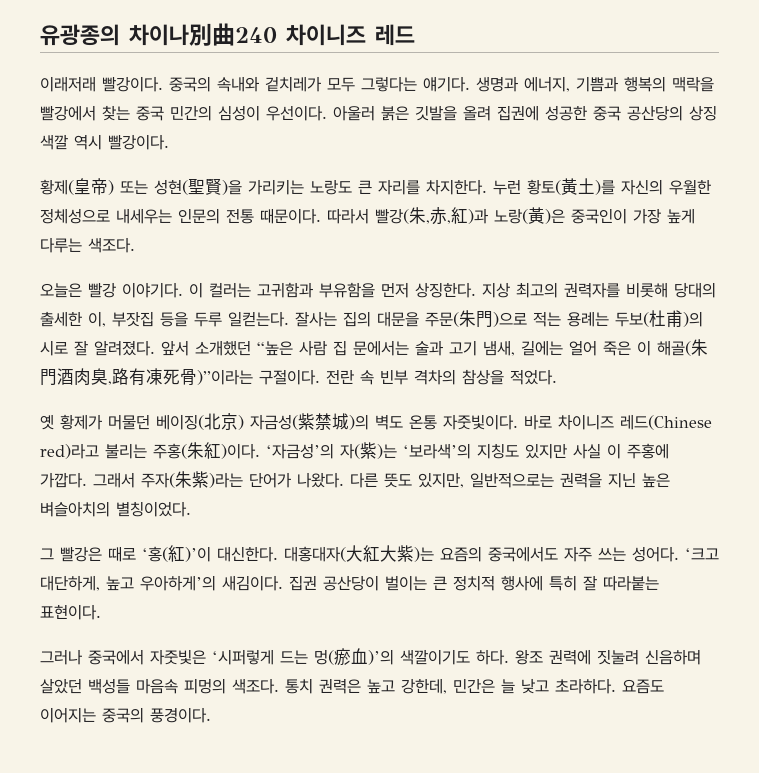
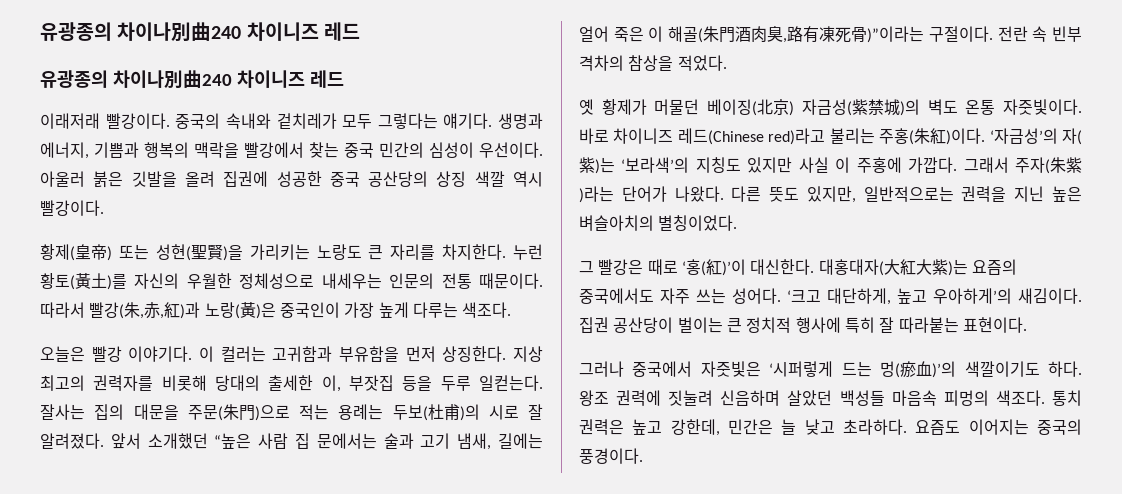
[40,23,415,46] 유광종의 차이나別曲240 차이니즈 레드 -> [40,22,360,42] [40,70,344,89] 유광종의 차이나別曲240 차이니즈 레드 // 유광종의 차이나別曲240 차이니즈 레드

